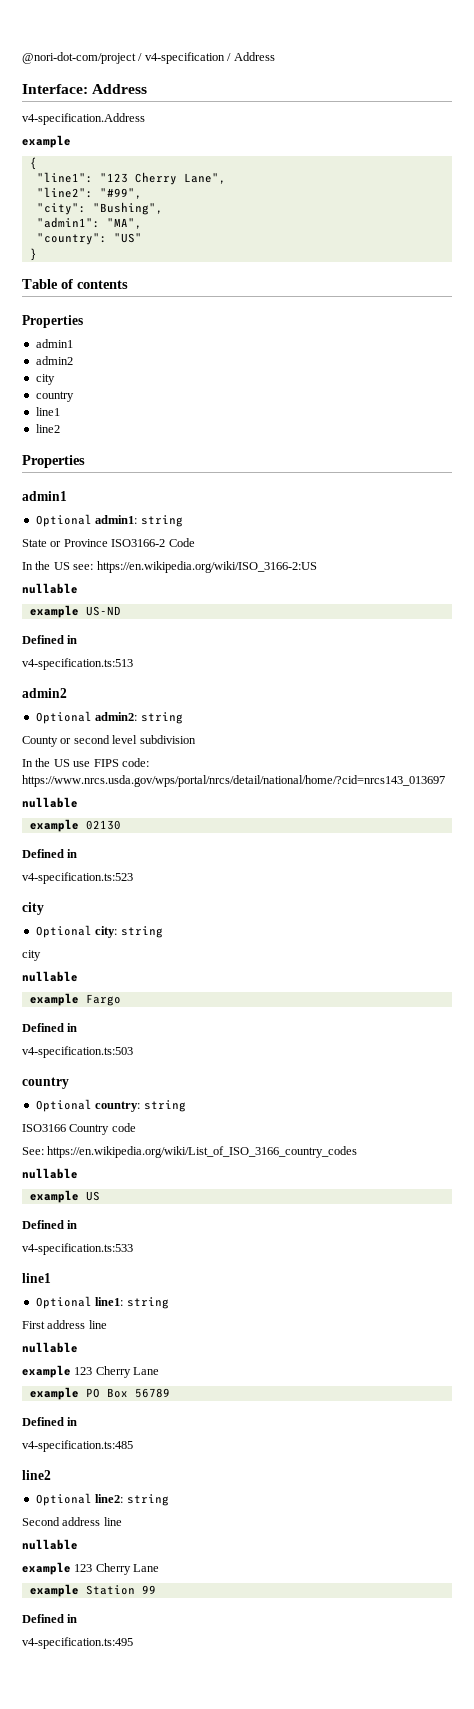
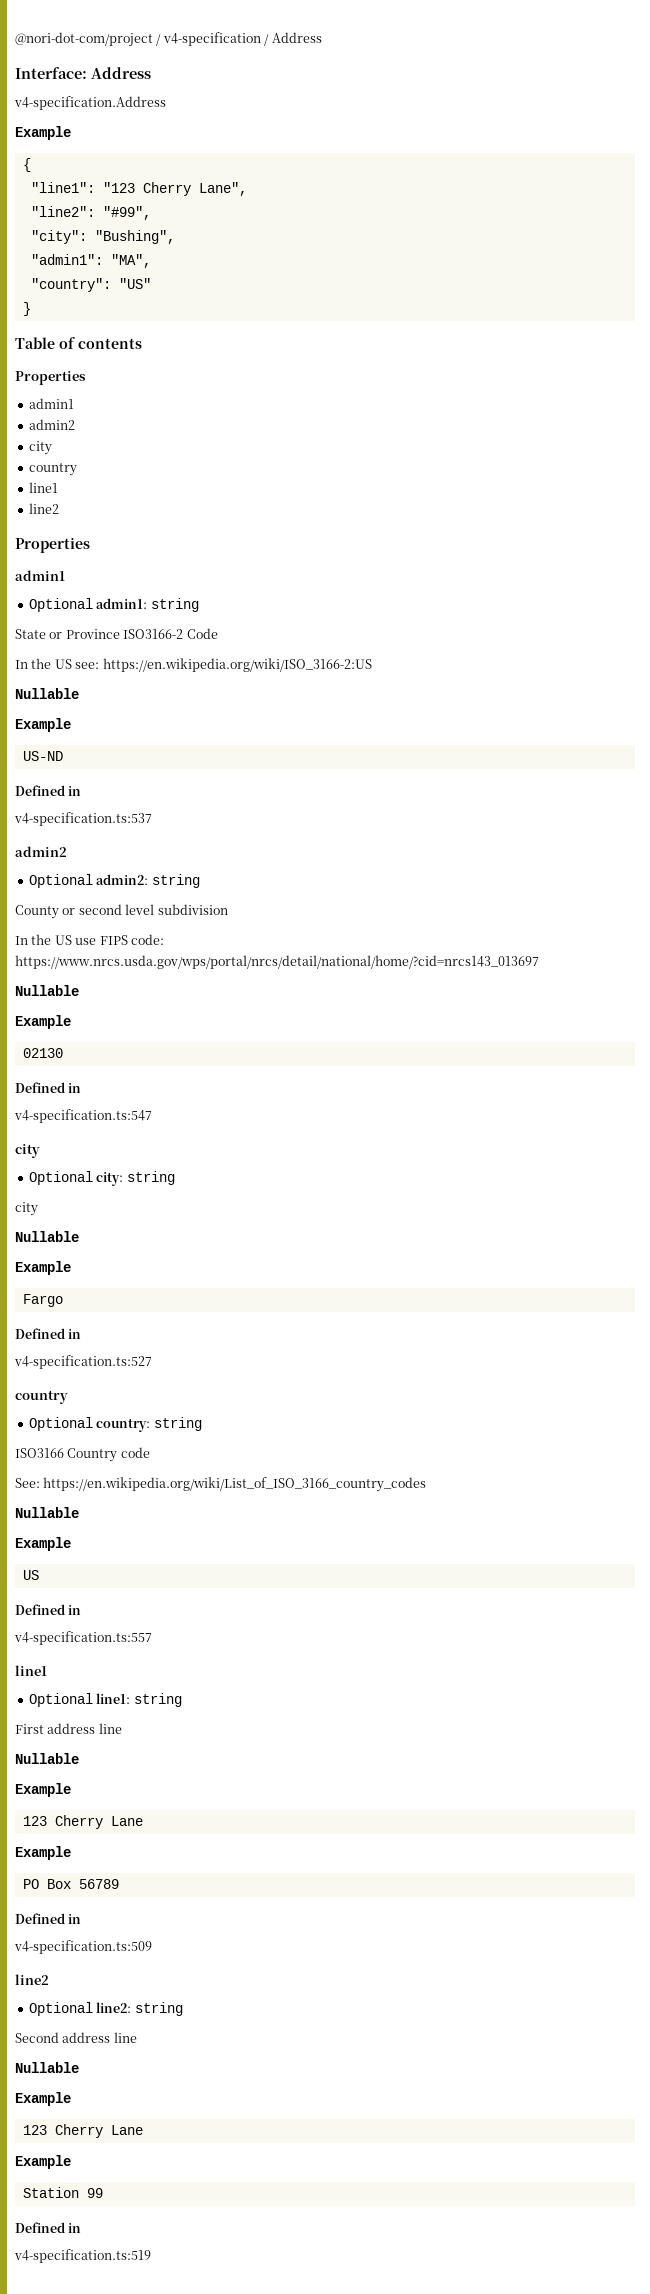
[22,135,71,148] example -> [15,126,71,140] Example
[22,583,78,594] [29,605,79,618] nullable // example -> [15,688,79,699] [15,718,71,732] Nullable // Example //
[22,658,133,670] v4-specification.ts:513 -> [14,812,152,826] v4-specification.ts:537
[22,797,78,808] [29,819,79,832] nullable // example -> [15,985,79,996] [15,1015,71,1029] Nullable // Example //
[22,872,133,884] v4-specification.ts:523 -> [14,1109,152,1123] v4-specification.ts:547
[22,971,78,982] [29,993,79,1006] nullable // example -> [15,1231,79,1242] [15,1261,71,1275] Nullable // Example //
[22,1046,133,1058] v4-specification.ts:503 -> [14,1355,152,1369] v4-specification.ts:527
[22,1168,78,1179] [29,1190,79,1203] nullable // example -> [15,1507,79,1518] [15,1537,71,1551] Nullable // Example //
[22,1243,133,1255] v4-specification.ts:533 -> [14,1631,152,1645] v4-specification.ts:557
[22,1342,78,1353] [22,1365,160,1378] [29,1387,79,1400] nullable // example 123 Cherry Lane // example -> [15,1753,79,1764] [15,1783,71,1797] [22,1815,143,1829] [15,1846,71,1860] Nullable // Example // 123 Cherry Lane // Example //
[22,1440,133,1452] v4-specification.ts:485 -> [14,1940,152,1954] v4-specification.ts:509
[22,1539,78,1550] [22,1562,160,1575] [29,1584,79,1597] nullable // example 123 Cherry Lane // example -> [15,2062,79,2073] [15,2092,71,2106] [22,2124,143,2138] [15,2155,71,2169] Nullable // Example // 123 Cherry Lane // Example //
[22,1637,133,1649] v4-specification.ts:495 -> [14,2249,151,2263] v4-specification.ts:519

